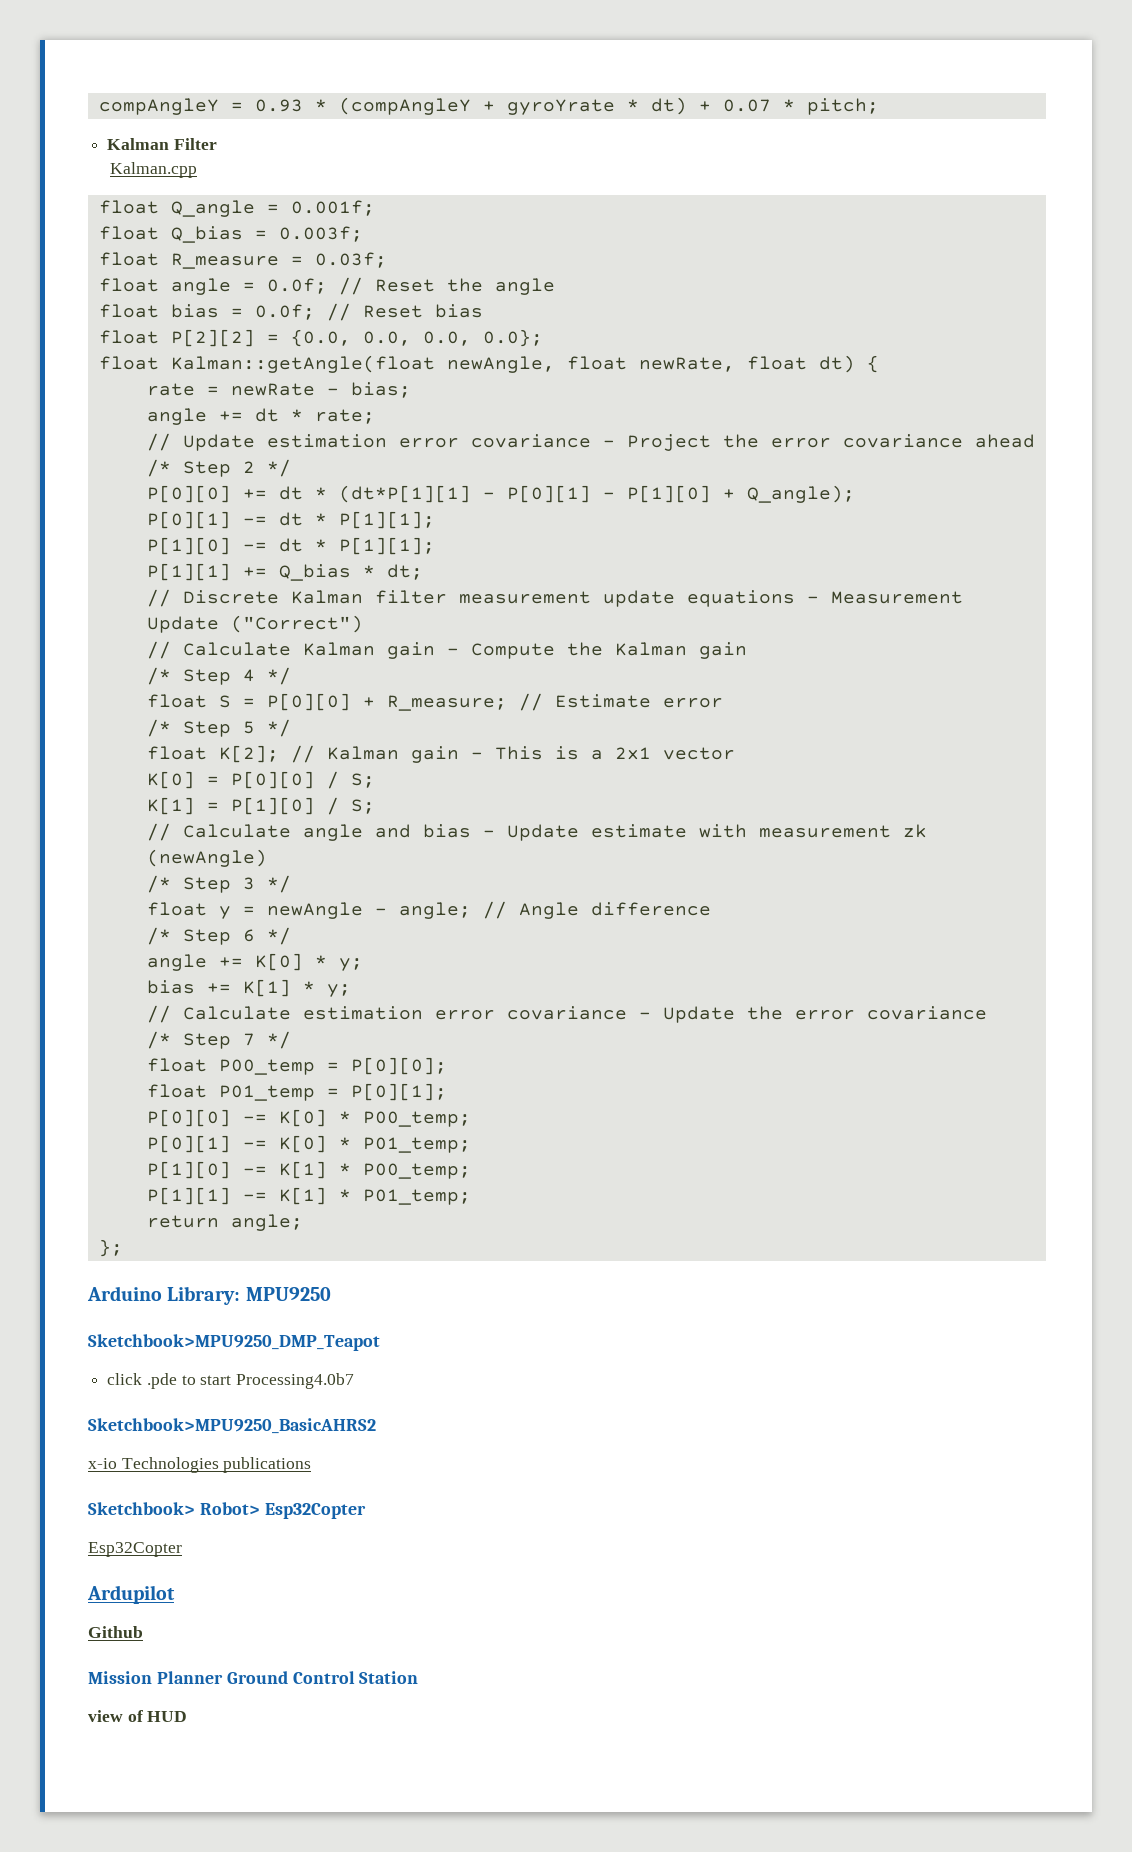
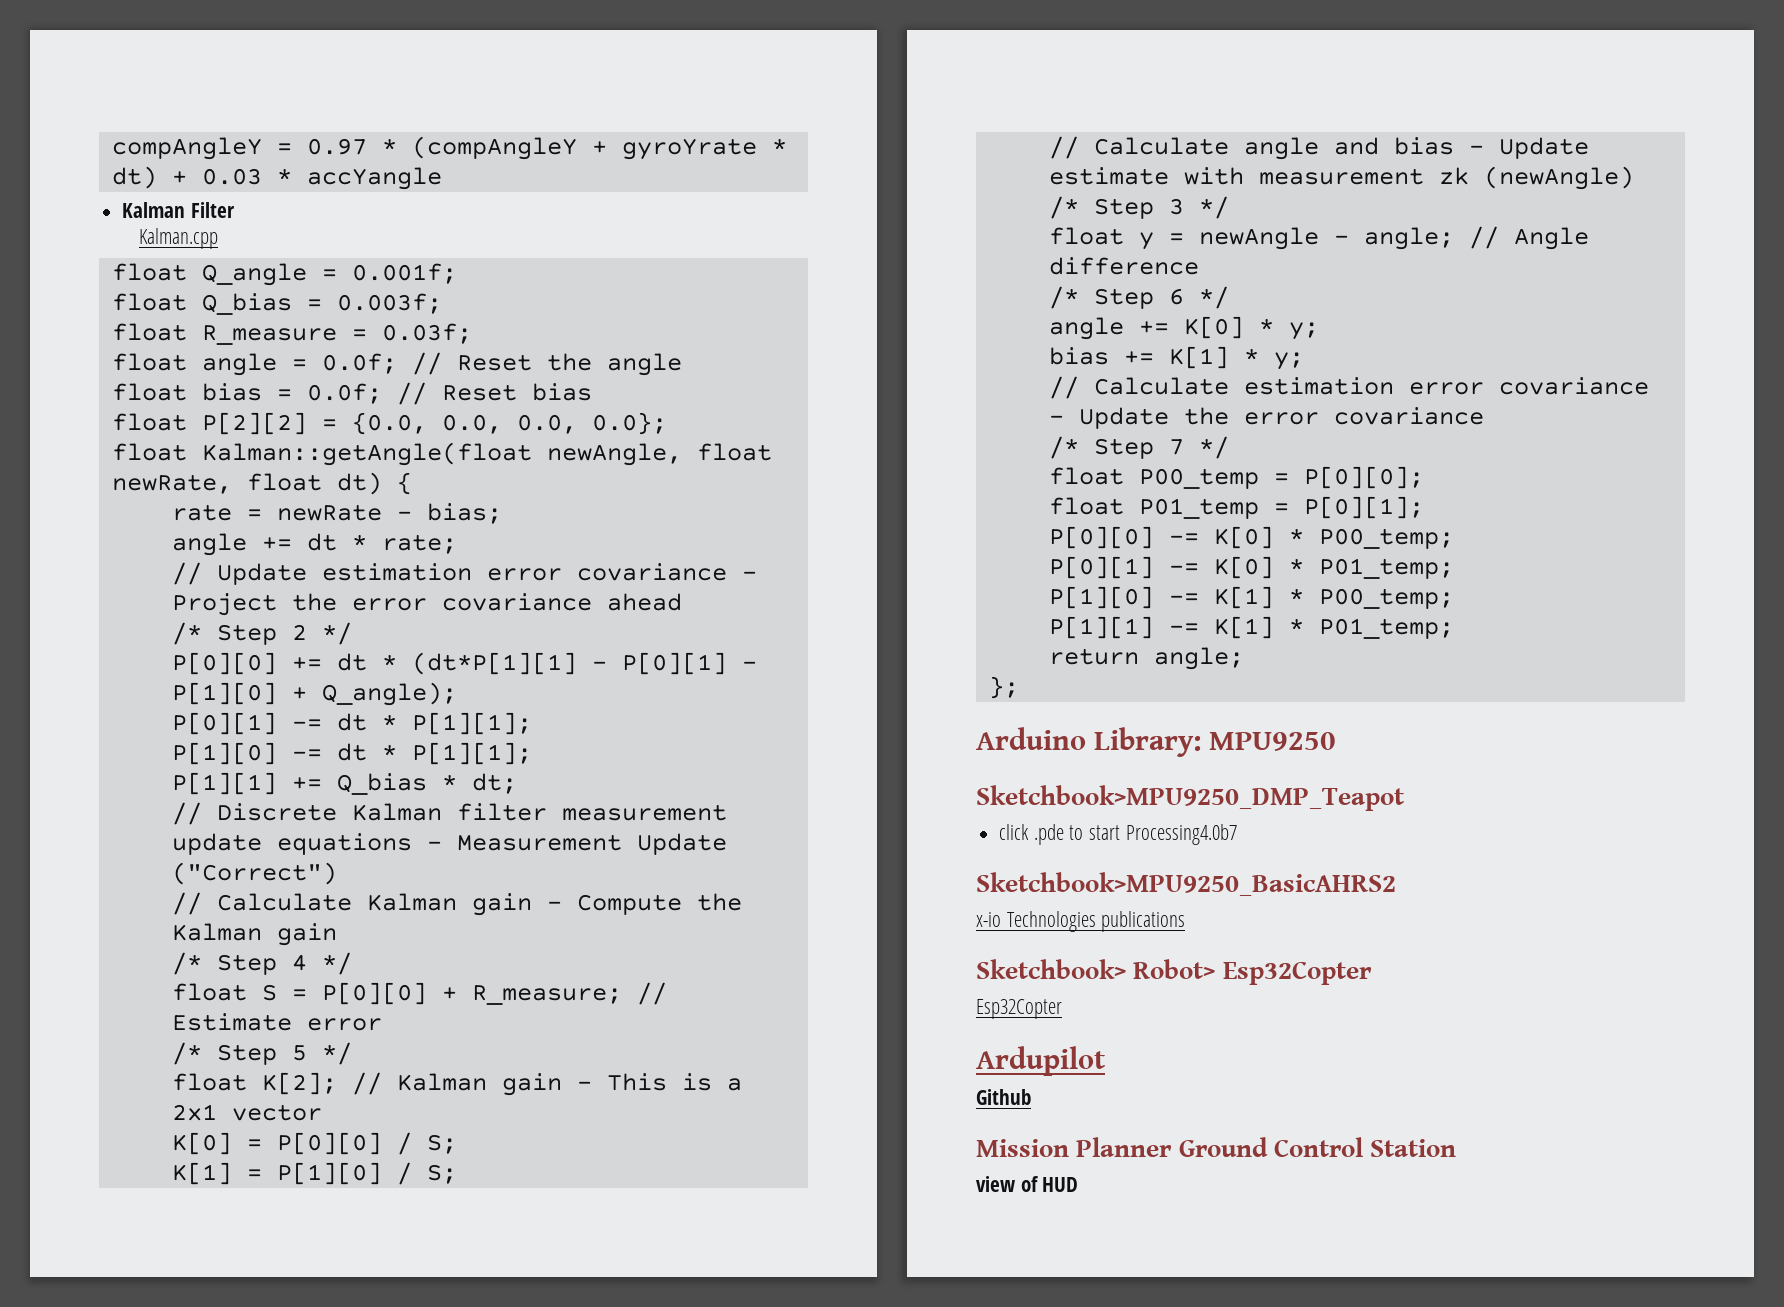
[254,99,303,112] 0.93 -> [306,138,367,155] 0.97
[722,98,879,115] 0.07 * pitch; -> [201,167,442,190] 0.03 * accYangle

